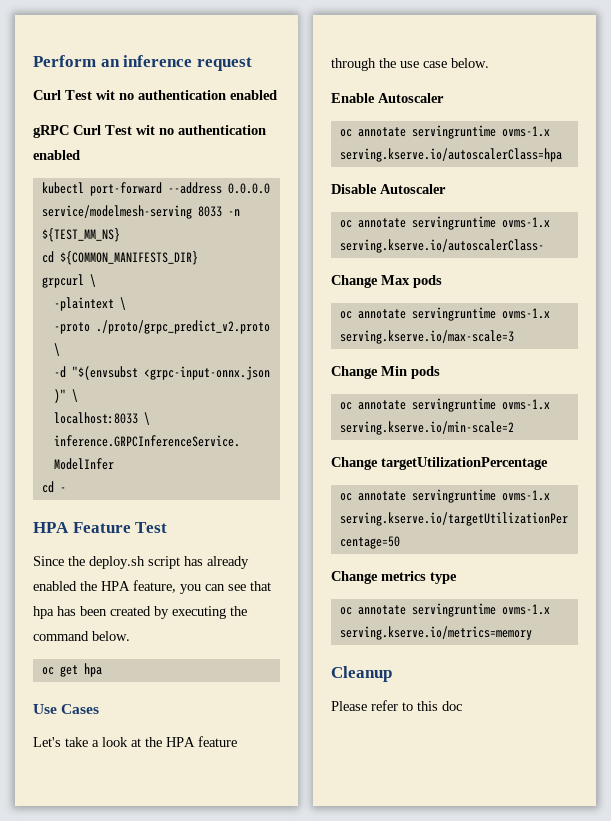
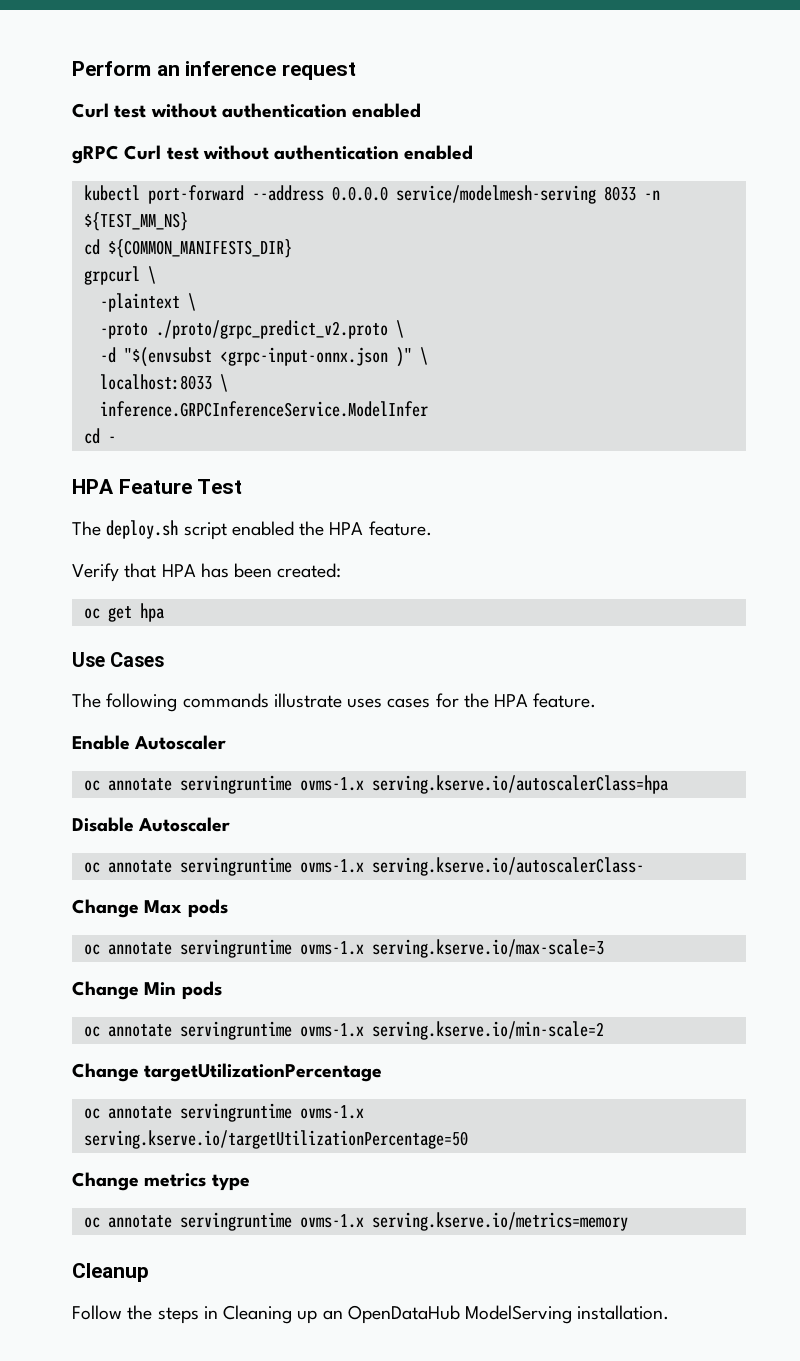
[65,90,134,100] Test wit no -> [114,103,217,118] test without
[105,125,174,135] Test wit no -> [166,145,269,160] test without
[33,556,249,569] [33,580,271,594] [33,606,247,619] [33,631,130,641] Since the deploy.sh script has already enabled the HPA feature, you can see that hpa has been created by executing the command below. -> [72,520,432,540] [72,563,342,582] The deploy.sh script enabled the HPA feature. // Verify that HPA has been created:
[33,736,237,747] [331,58,489,71] Let's take a look at the HPA feature through the use case below. -> [72,693,597,712] The following commands illustrate uses cases for the HPA feature.
[331,700,462,711] Please refer to this doc -> [72,1305,670,1324] Follow the steps in Cleaning up an OpenDataHub ModelServing installation.

